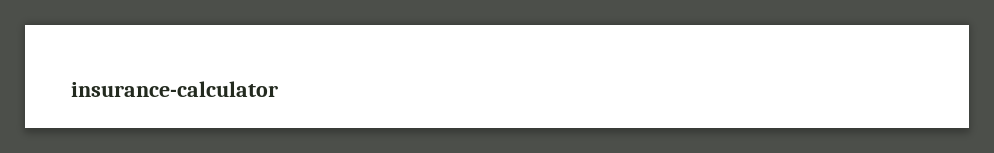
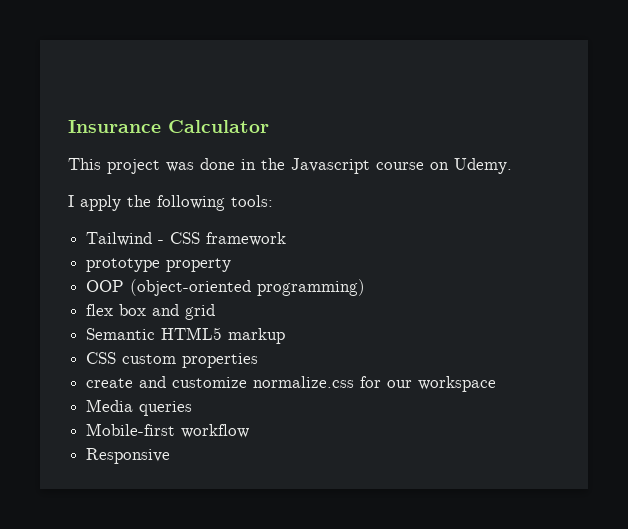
[71,81,278,97] insurance-calculator -> [68,120,269,133] [68,158,512,174] [68,195,273,211] [86,232,287,246] [86,258,232,272] [86,279,366,296] [86,304,216,320] [86,327,286,344] [86,352,259,368] [86,376,497,392] [86,399,193,416] [86,423,250,438] [86,448,171,464] Insurance Calculator // This project was done in the Javascript course on Udemy. // I apply the following tools: // Tailwind - CSS framework // prototype property // OOP (object-oriented programming) // flex box and grid // Semantic HTML5 markup // CSS custom properties // create and customize normalize.css for our workspace // Media queries // Mobile-first workflow // Responsive

